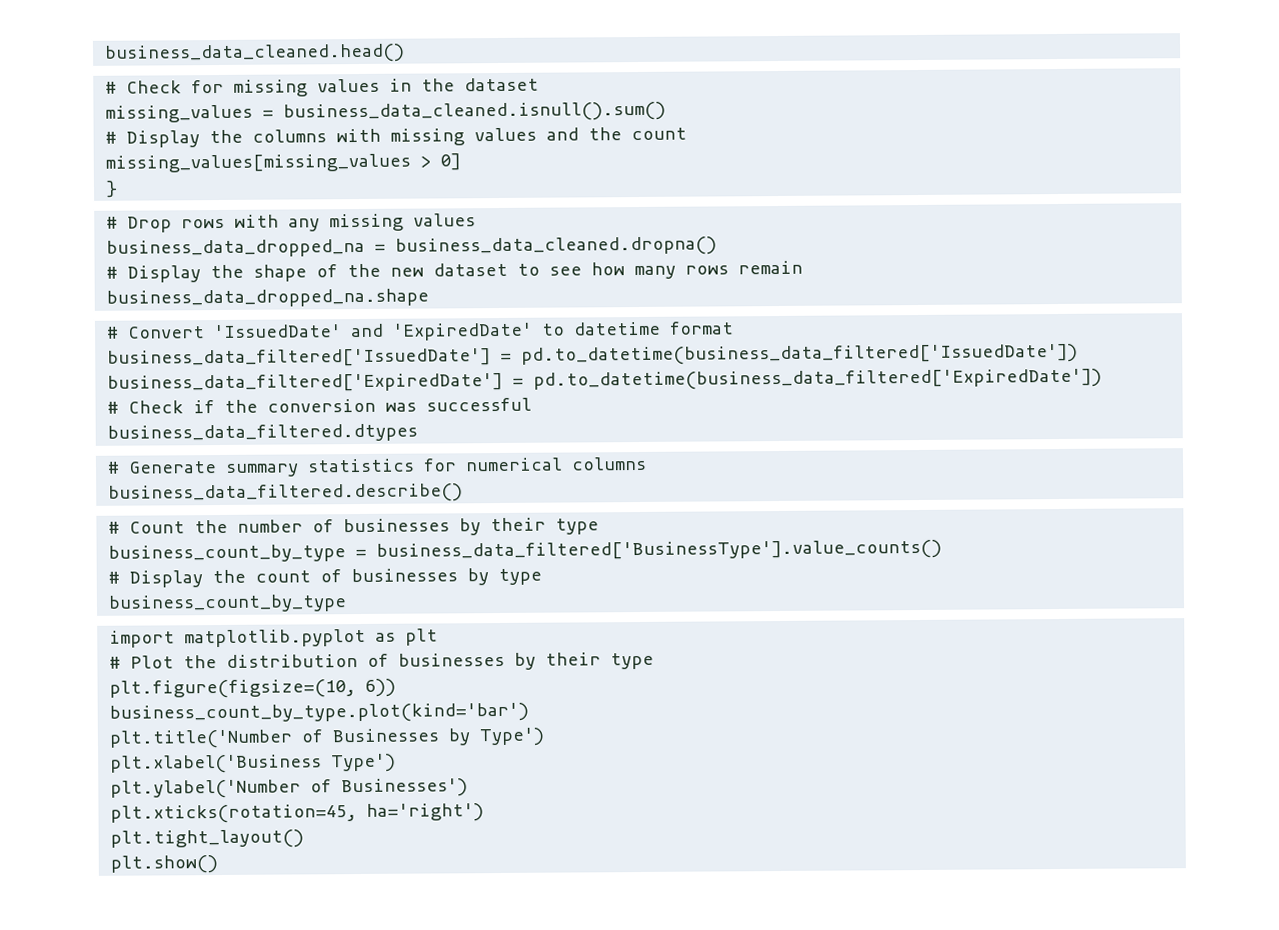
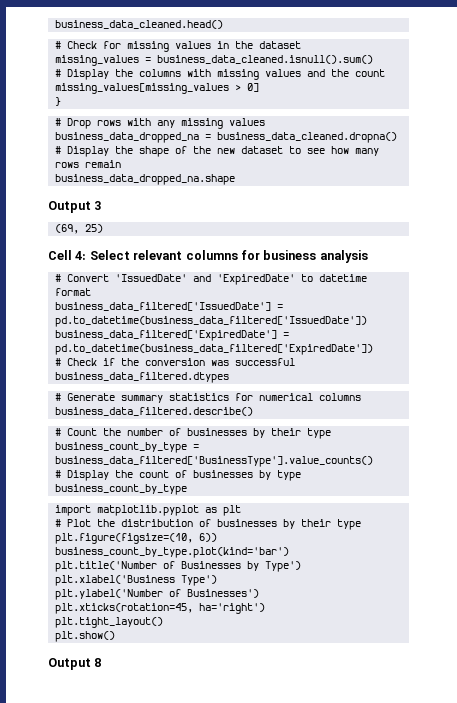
(429, 298) none -> [48,201,102,213] [54,224,103,234] [48,250,368,263] // Output 3 // (69, 25) // Cell 4: Select relevant columns for business analysis
(218, 864) none -> [48,658,102,670] // Output 8

